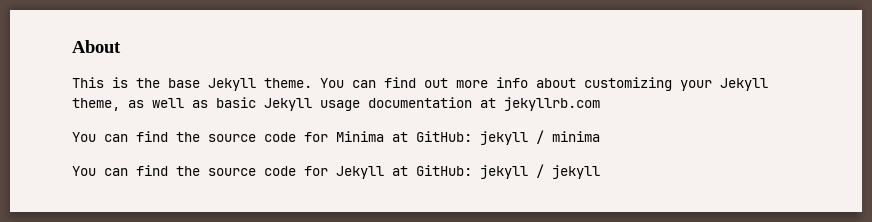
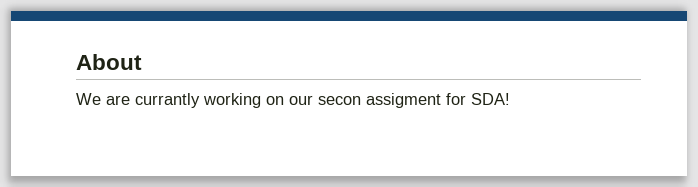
[72,77,768,91] [72,97,600,111] [72,130,600,145] [72,164,600,179] This is the base Jekyll theme. You can find out more info about customizing your Jekyll theme, as well as basic Jekyll usage documentation at jekyllrb.com // You can find the source code for Minima at GitHub: jekyll / minima // You can find the source code for Jekyll at GitHub: jekyll / jekyll -> [76,93,510,108] We are currantly working on our secon assigment for SDA!

